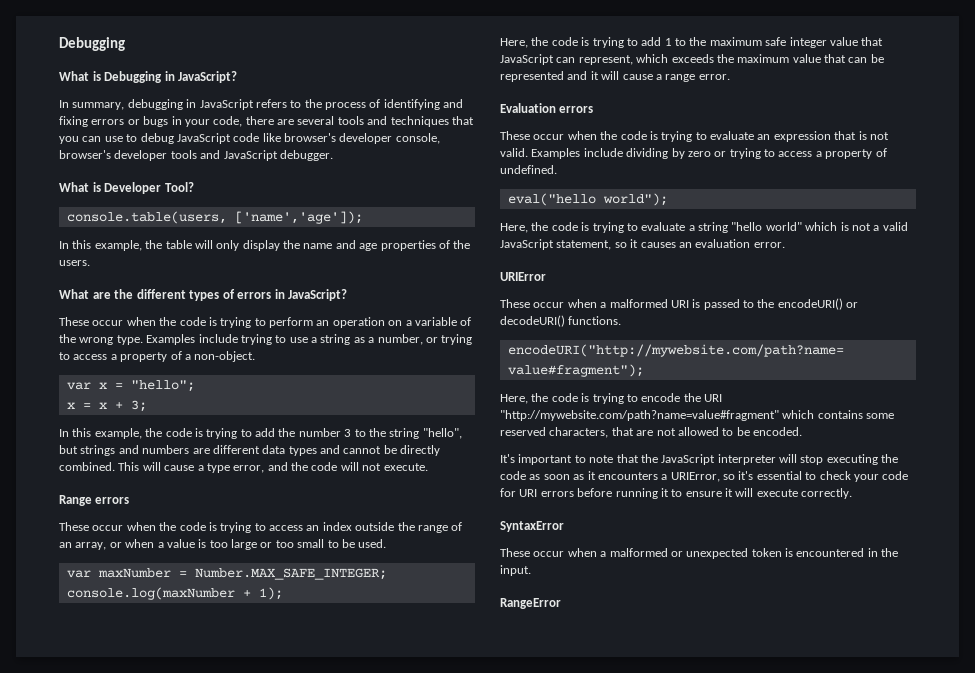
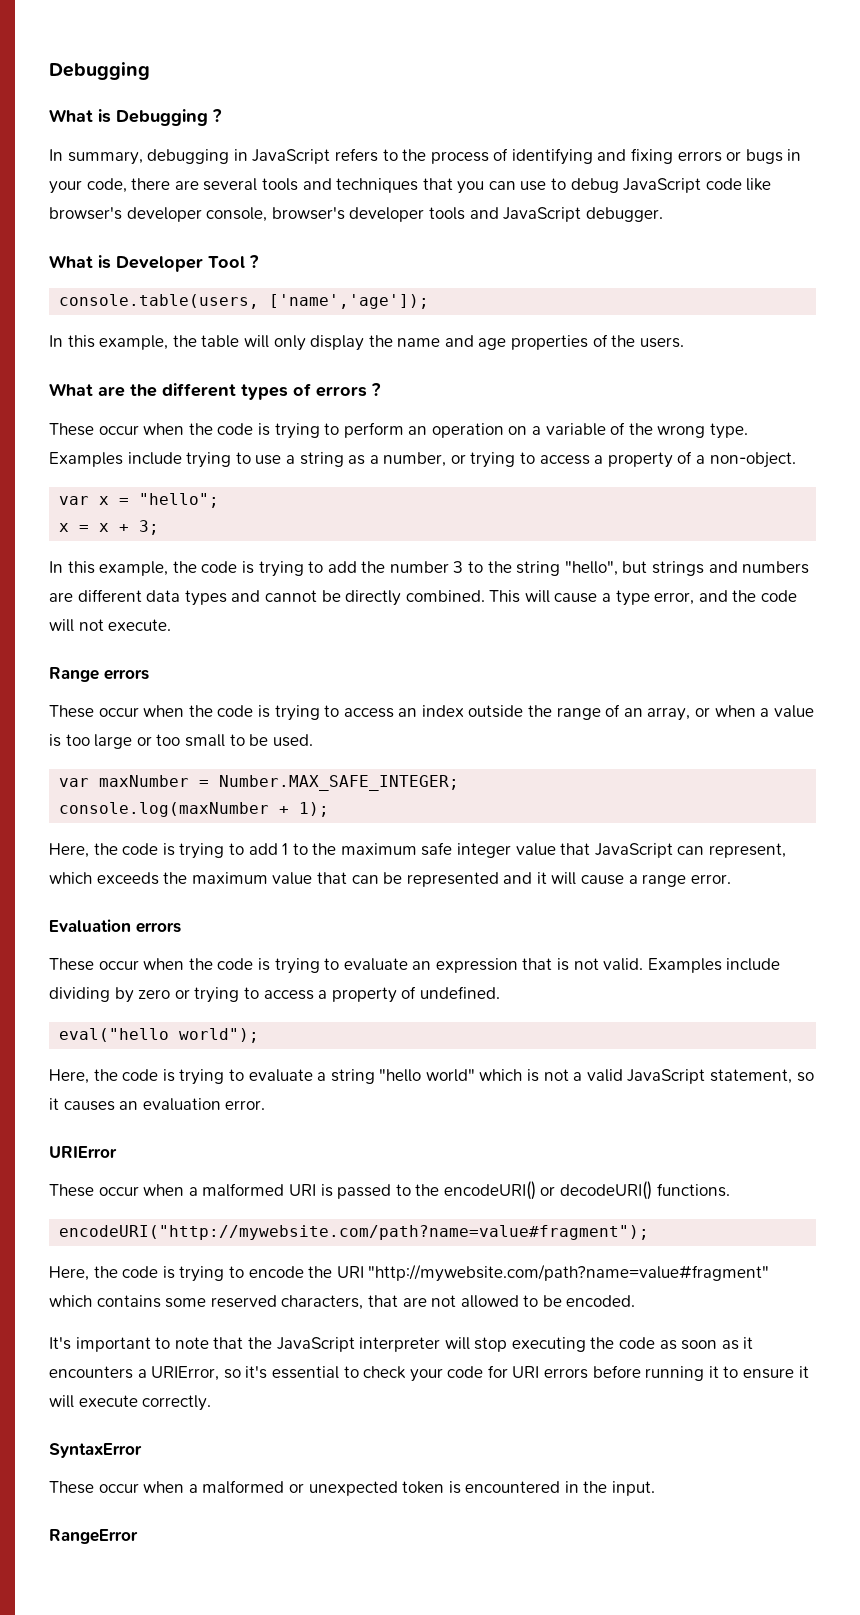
[164,71,238,83] in JavaScript? -> [212,109,222,122] ?
[164,182,194,192] Tool? -> [208,255,259,268] Tool ?
[274,289,348,301] in JavaScript? -> [371,383,381,396] ?

